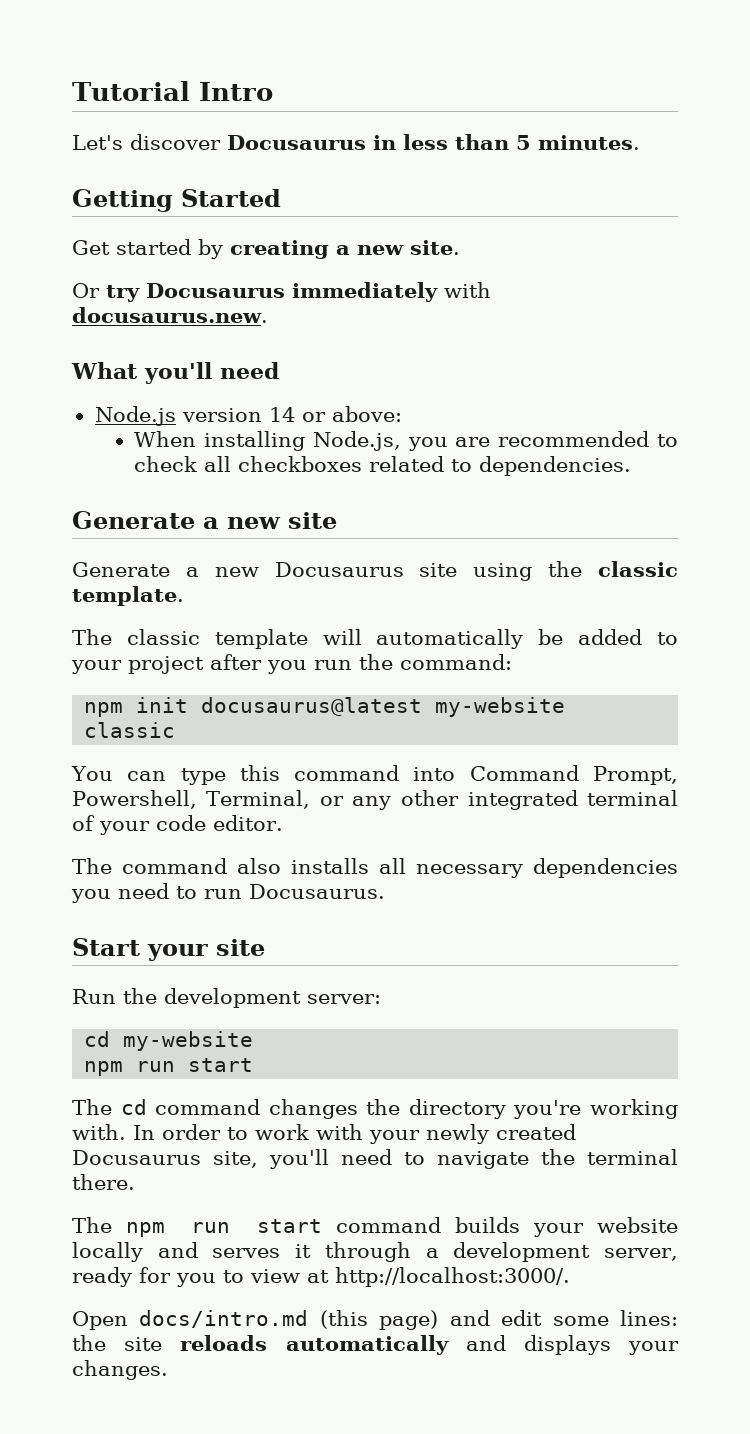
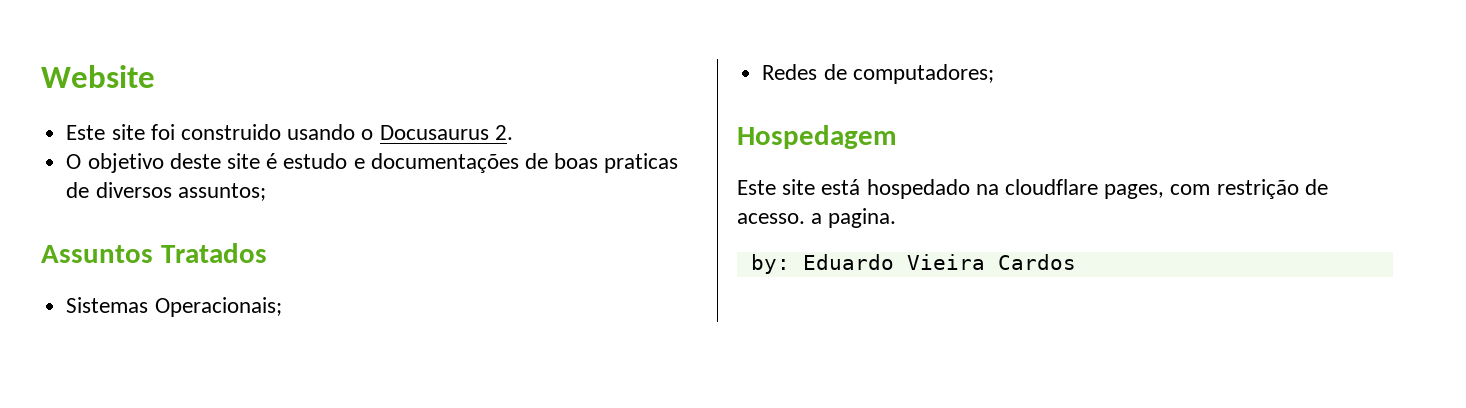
[72,81,273,101] [72,134,640,150] [72,189,281,212] [72,239,460,259] [72,282,491,302] [72,307,268,323] [71,362,279,384] [94,406,402,426] [134,431,678,451] [134,456,632,476] [72,511,337,529] [72,561,678,581] [72,586,184,606] [72,629,678,649] [71,654,512,674] [84,697,566,717] [84,722,176,738] [71,765,678,785] [72,790,678,810] [72,815,283,835] [72,858,678,878] [71,883,385,903] [72,938,265,961] [72,988,381,1008] [84,1031,254,1051] [84,1058,254,1076] [72,1099,678,1119] [72,1124,576,1144] [72,1149,678,1169] [72,1174,135,1190] [72,1217,678,1237] [72,1242,679,1262] [72,1267,570,1287] [72,1310,679,1330] [72,1335,679,1355] [72,1360,168,1380] Tutorial Intro // Let's discover Docusaurus in less than 5 minutes. // Getting Started // Get started by creating a new site. // Or try Docusaurus immediately with docusaurus.new. // What you'll need // Node.js version 14 or above: // When installing Node.js, you are recommended to check all checkboxes related to dependencies. // Generate a new site // Generate a new Docusaurus site using the classic template. // The classic template will automatically be added to your project after you run the command: // npm init docusaurus@latest my-website classic // You can type this command into Command Prompt, Powershell, Terminal, or any other integrated terminal of your code editor. // The command also installs all necessary dependencies you need to run Docusaurus. // Start your site // Run the development server: // cd my-website // npm run start // The cd command changes the directory you're working with. In order to work with your newly created Docusaurus site, you'll need to navigate the terminal there. // The npm run start command builds your website locally and serves it through a development server, ready for you to view at http://localhost:3000/. // Open docs/intro.md (this page) and edit some lines: the site reloads automatically and displays your changes. -> [41,65,155,88] [66,124,513,140] [66,153,679,173] [66,182,266,201] [41,243,267,263] [66,297,282,317] [762,64,994,84] [737,125,897,149] [737,179,1328,199] [737,208,897,228] [750,254,1076,274] Website // Este site foi construido usando o Docusaurus 2. // O objetivo deste site é estudo e documentações de boas praticas de diversos assuntos; // Assuntos Tratados // Sistemas Operacionais; // Redes de computadores; // Hospedagem // Este site está hospedado na cloudflare pages, com restrição de acesso. a pagina. // by: Eduardo Vieira Cardos

